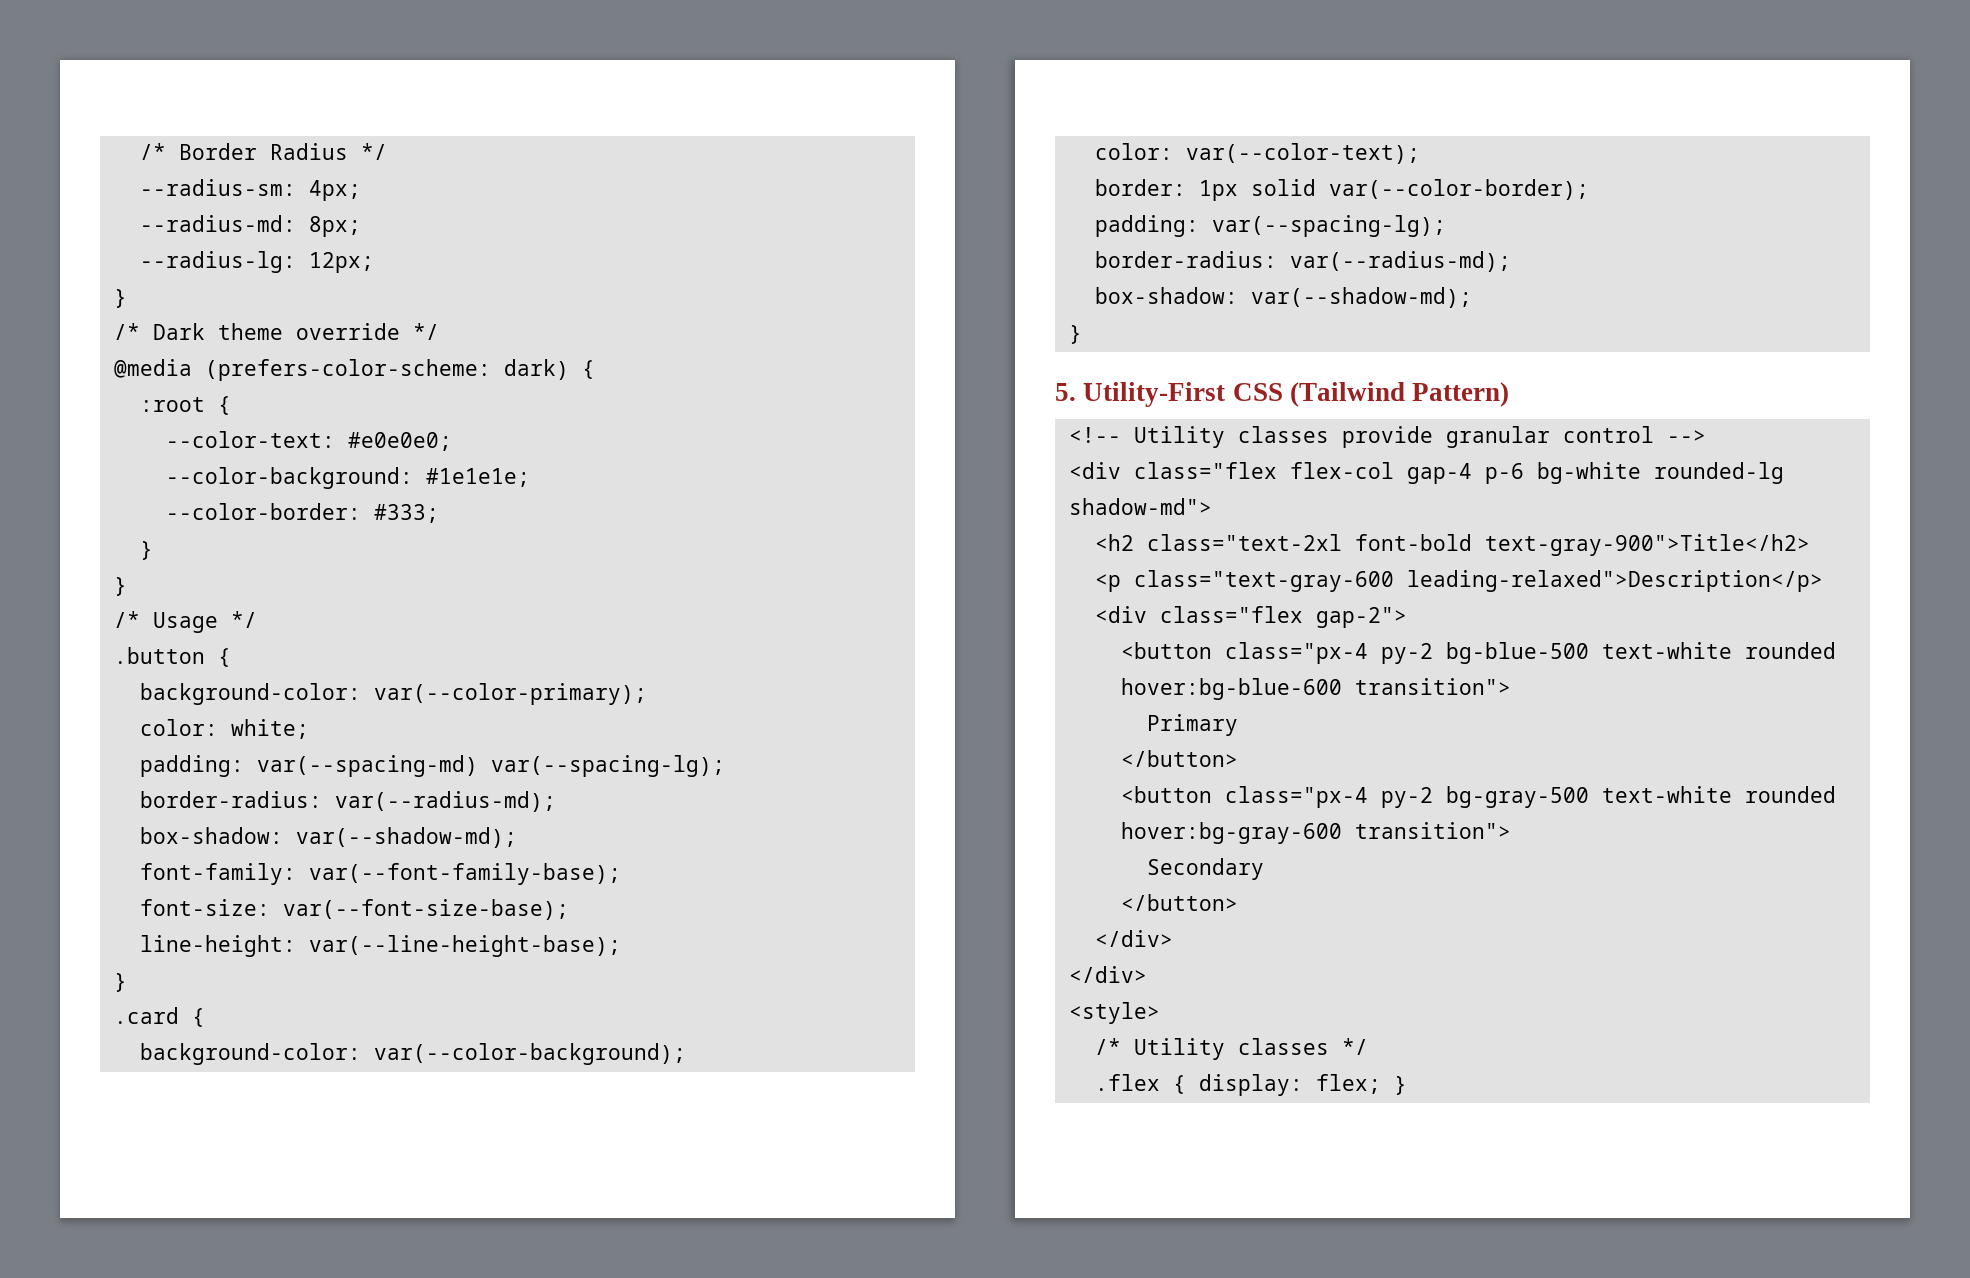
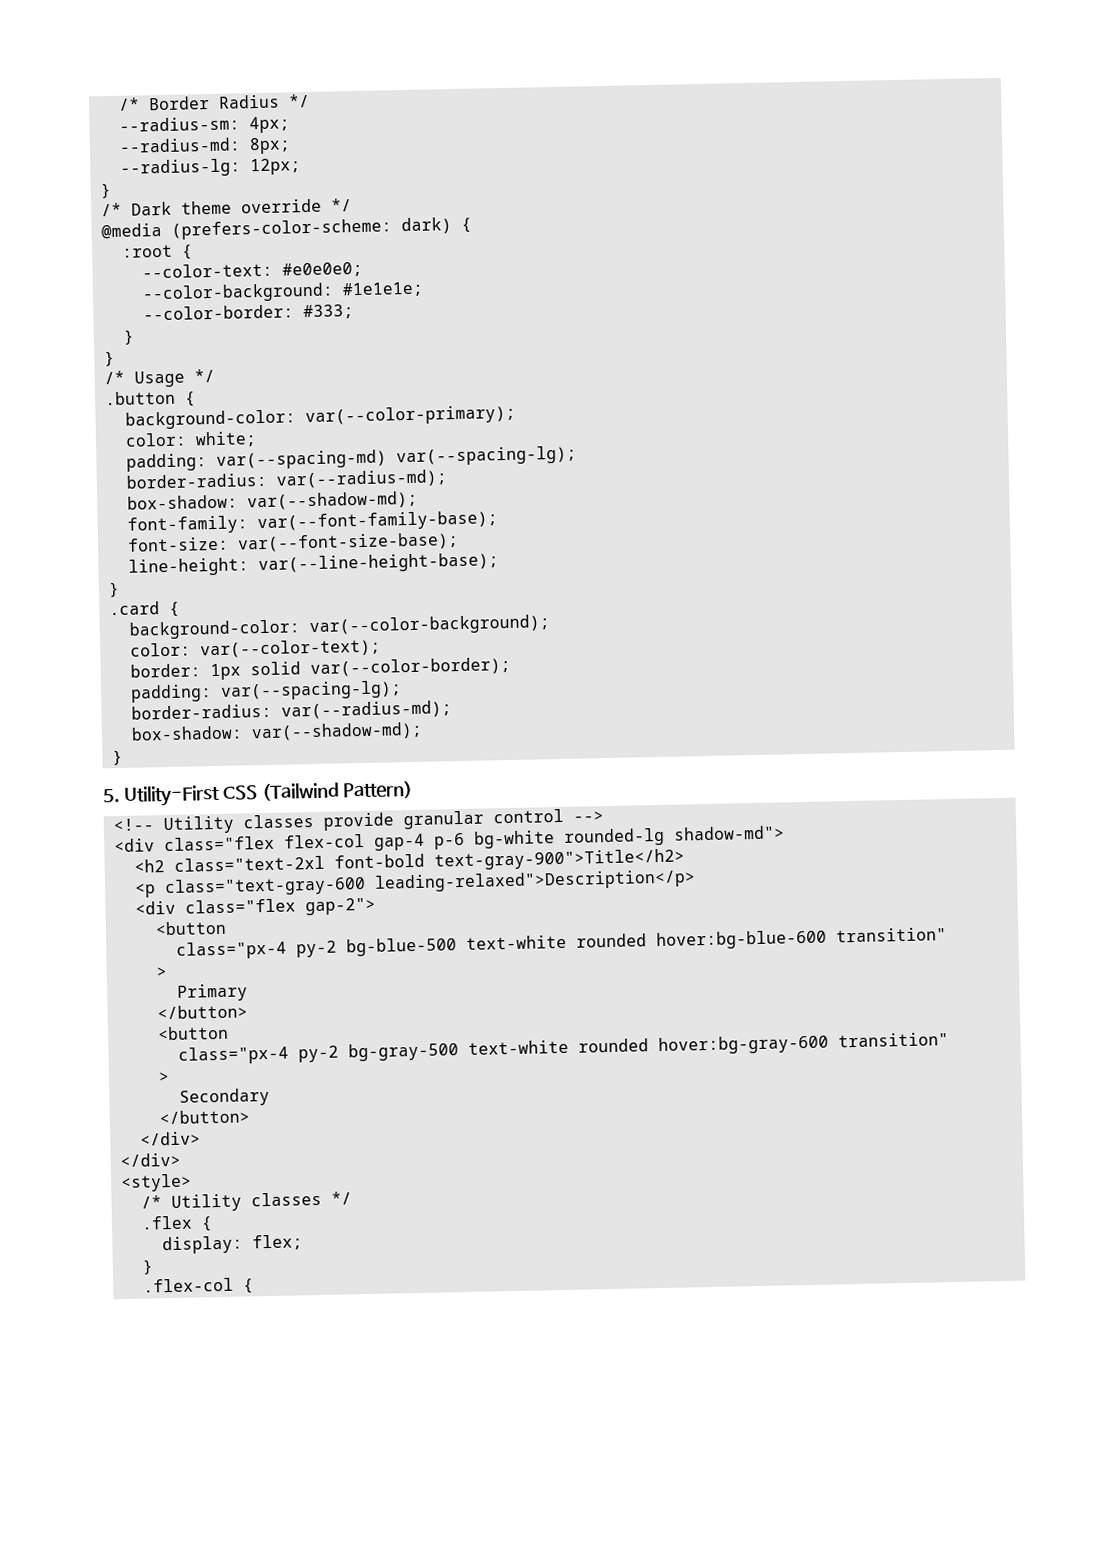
(1213, 650) none -> (227, 928) //
[1355,678,1512,695] transition"> -> [835,927,947,943] [155,967,167,978] transition" // >
(1213, 794) none -> (229, 1033) //
[1355,822,1512,839] transition"> -> [837,1032,949,1048] [157,1072,170,1083] transition" // >
(1187, 1084) none -> (213, 1224) //
[1394,1076,1408,1095] } -> [141,1259,154,1275] [142,1277,254,1294] // } // .flex-col {

